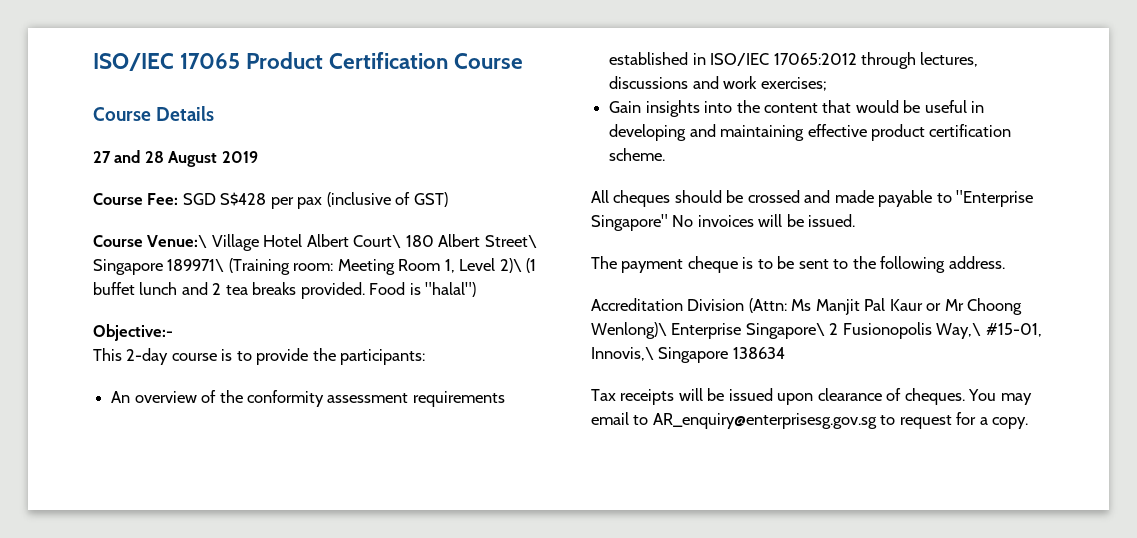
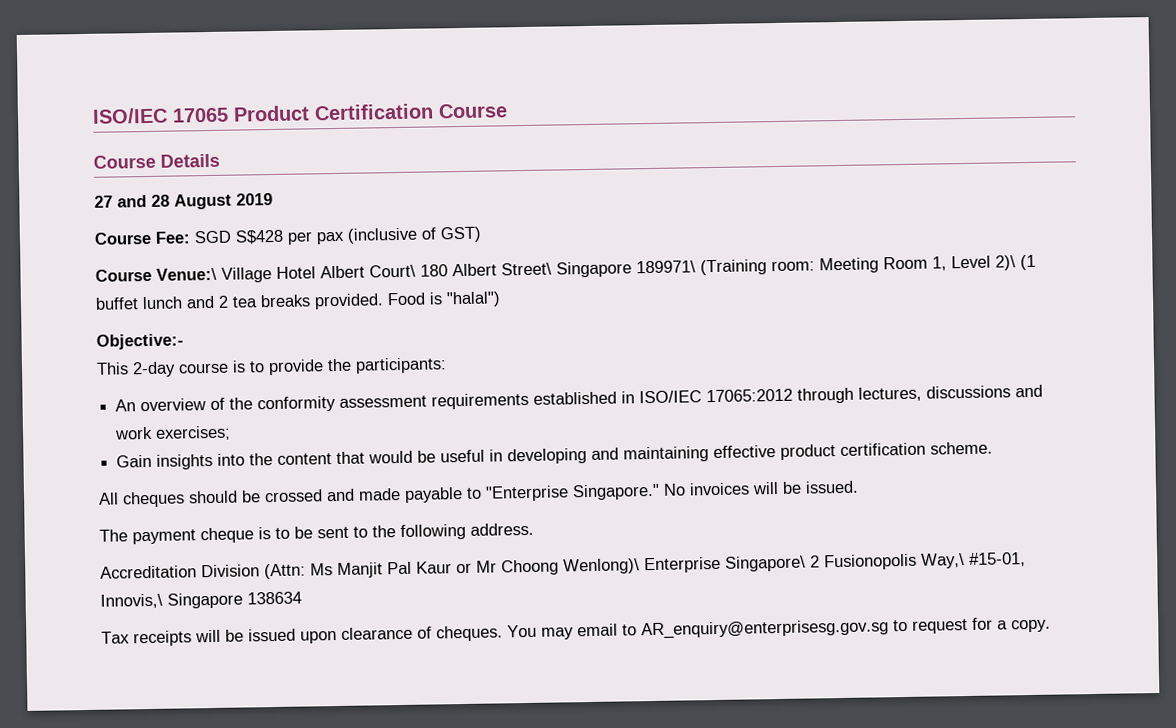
[591,214,668,231] Singapore" -> [572,483,660,501] Singapore."

